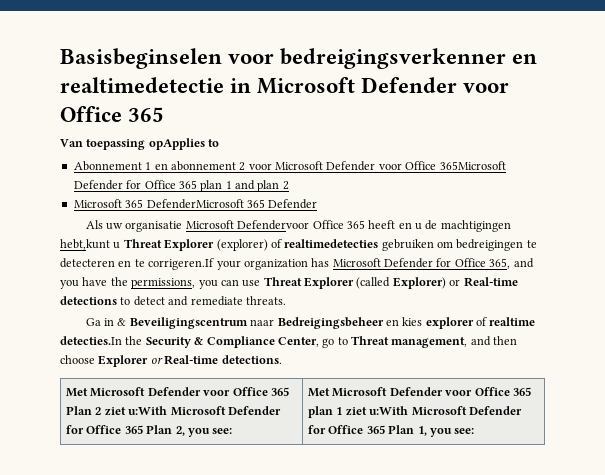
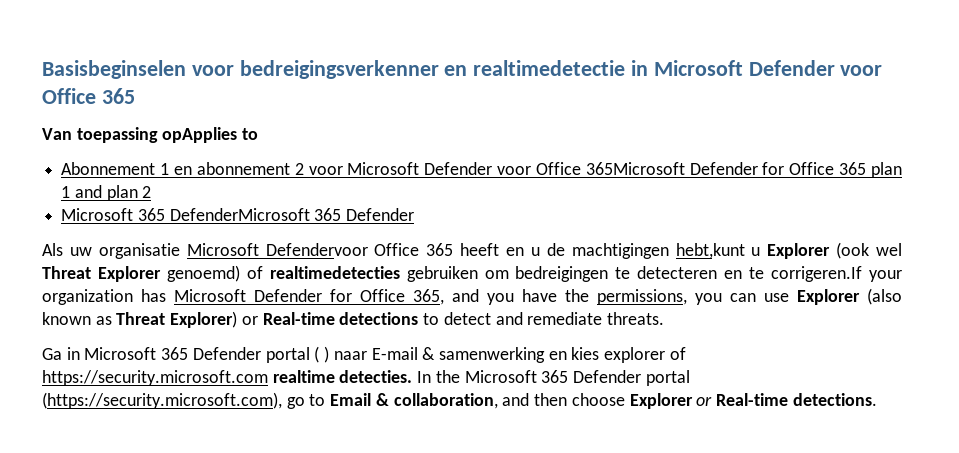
[123,239,268,251] Threat Explorer (explorer) -> [767,242,902,259] [42,265,240,282] Explorer (ook wel Threat Explorer genoemd)
[263,277,391,289] Threat Explorer (called -> [797,288,902,305] [42,312,166,325] Explorer (also known as Threat
[117,317,536,329] [60,336,468,348] & Beveiligingscentrum naar Bedreigingsbeheer en kies explorer of realtime detecties.In the Security & Compliance Center, go to Threat management, -> [84,346,686,363] [42,370,690,386] [42,392,498,409] Microsoft 365 Defender portal ( ) naar E-mail & samenwerking en kies explorer of https://security.microsoft.com realtime detecties. In the Microsoft 365 Defender portal (https://security.microsoft.com), go to Email & collaboration,
[65,387,289,397] [65,406,281,416] [65,425,233,437] [307,387,531,397] [307,406,522,418] [307,425,475,437] // Met Microsoft Defender voor Office 365 Plan 2 ziet u:With Microsoft Defender for Office 365 Plan 2, you see: | Met Microsoft Defender voor Office 365 plan 1 ziet u:With Microsoft Defender for Office 365 Plan 1, you see: -> (877, 399) none

